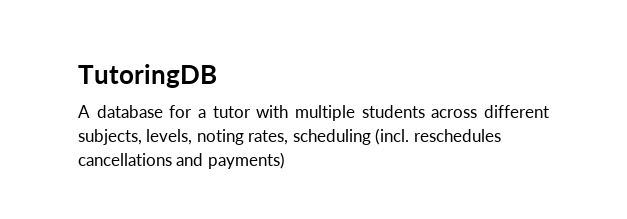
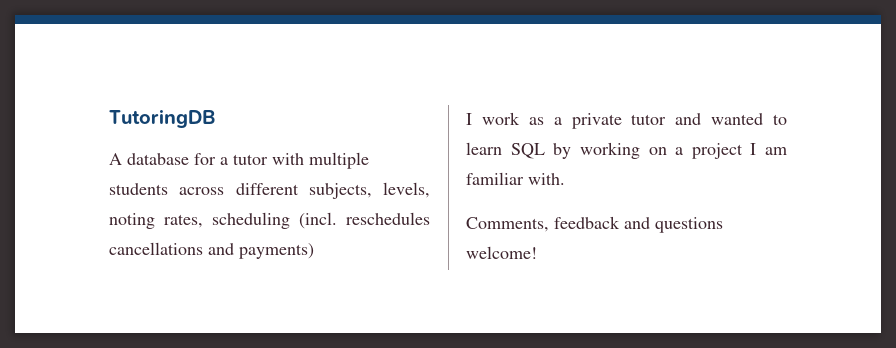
(285, 160) none -> [466,112,787,129] [466,142,787,159] [466,172,565,185] [466,216,723,233] [466,246,537,259] // I work as a private tutor and wanted to learn SQL by working on a project I am familiar with. // Comments, feedback and questions welcome!

